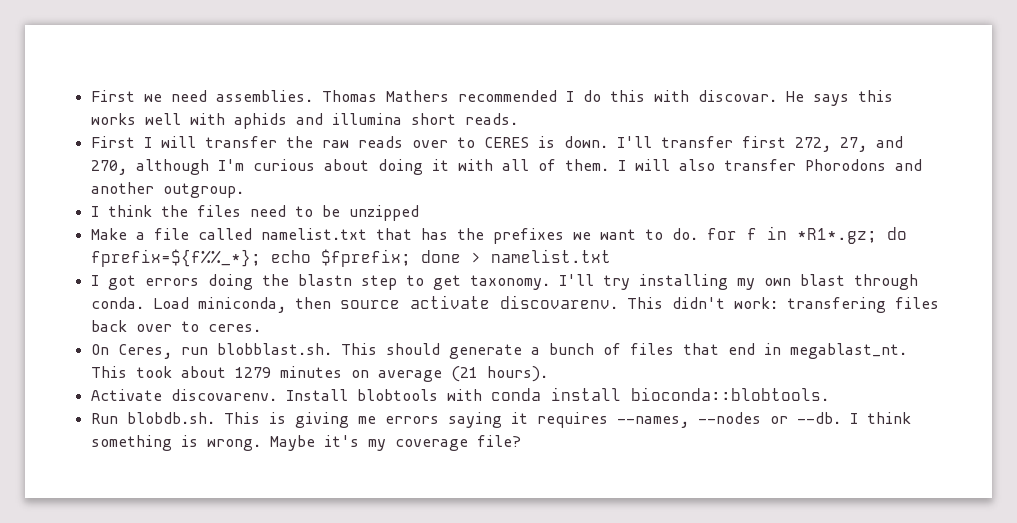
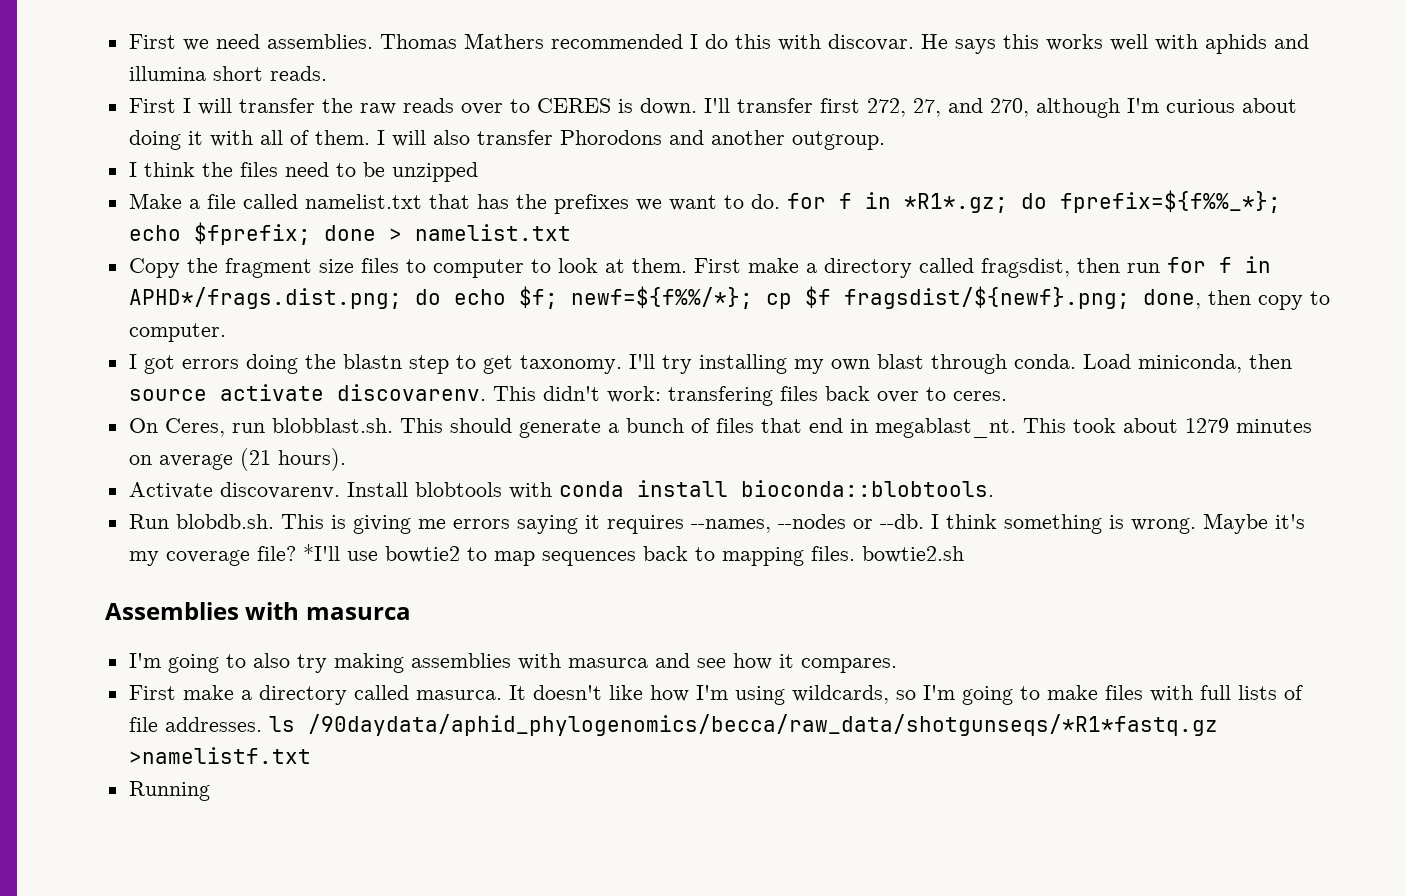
(611, 256) none -> [128,256,1271,278] [128,286,1330,310] [128,323,226,342] // Copy the fragment size files to computer to look at them. First make a directory called fragsdist, then run for f in APHD*/frags.dist.png; do echo $f; newf=${f%%/*}; cp $f fragsdist/${newf}.png; done, then copy to computer.
(521, 441) none -> [302,544,964,566] [105,602,411,620] [128,653,897,673] [128,685,1303,705] [128,714,1218,736] [128,747,311,764] [128,781,210,801] *I'll use bowtie2 to map sequences back to mapping files. bowtie2.sh // Assemblies with masurca // I'm going to also try making assemblies with masurca and see how it compares. // First make a directory called masurca. It doesn't like how I'm using wildcards, so I'm going to make files with full lists of file addresses. ls /90daydata/aphid_phylogenomics/becca/raw_data/shotgunseqs/*R1*fastq.gz >namelistf.txt // Running

